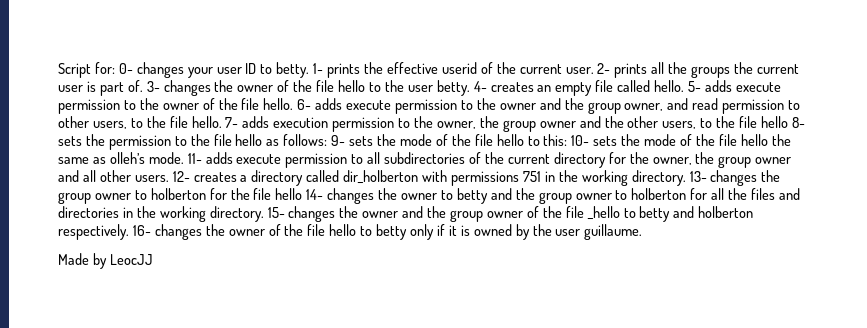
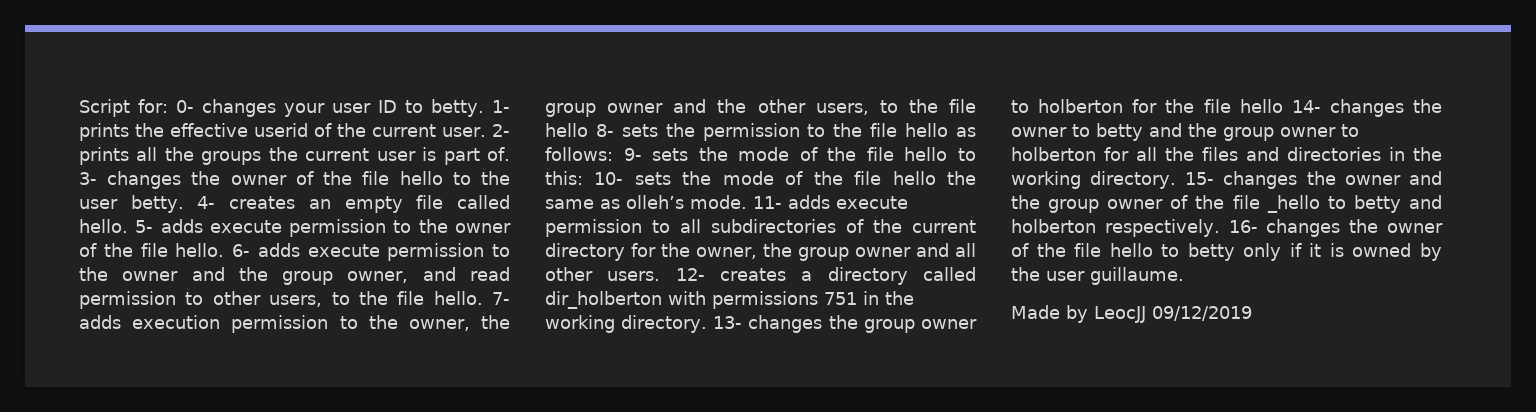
(153, 259) none -> [1152,306,1252,321] 09/12/2019

